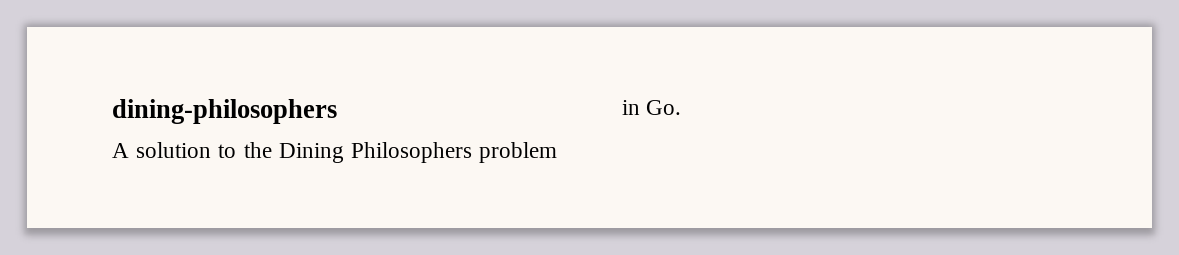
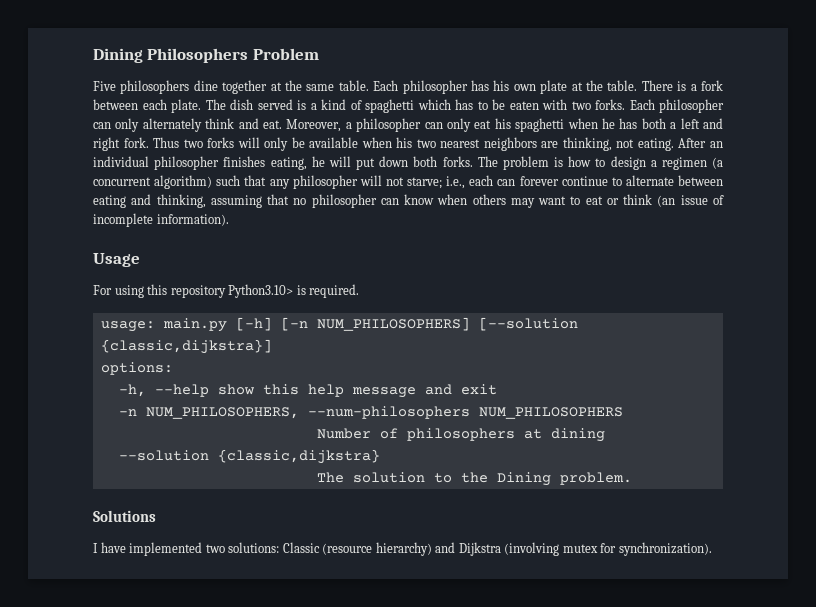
[112,99,337,124] [112,142,557,163] [622,100,682,115] dining-philosophers // A solution to the Dining Philosophers problem in Go. -> [93,48,319,63] [93,80,723,94] [93,99,724,113] [93,118,723,132] [93,137,723,151] [93,156,723,170] [93,175,723,189] [93,194,724,208] [93,213,229,227] [93,253,140,267] [93,284,360,298] [100,317,578,332] [100,339,272,354] [100,362,173,375] [118,384,497,398] [118,406,623,419] [316,428,605,442] [118,449,380,464] [316,472,632,486] [93,510,156,522] [93,542,712,556] Dining Philosophers Problem // Five philosophers dine together at the same table. Each philosopher has his own plate at the table. There is a fork between each plate. The dish served is a kind of spaghetti which has to be eaten with two forks. Each philosopher can only alternately think and eat. Moreover, a philosopher can only eat his spaghetti when he has both a left and right fork. Thus two forks will only be available when his two nearest neighbors are thinking, not eating. After an individual philosopher finishes eating, he will put down both forks. The problem is how to design a regimen (a concurrent algorithm) such that any philosopher will not starve; i.e., each can forever continue to alternate between eating and thinking, assuming that no philosopher can know when others may want to eat or think (an issue of incomplete information). // Usage // For using this repository Python3.10> is required. // usage: main.py [-h] [-n NUM_PHILOSOPHERS] [--solution {classic,dijkstra}] // options: // -h, --help show this help message and exit // -n NUM_PHILOSOPHERS, --num-philosophers NUM_PHILOSOPHERS // Number of philosophers at dining // --solution {classic,dijkstra} // The solution to the Dining problem. // Solutions // I have implemented two solutions: Classic (resource hierarchy) and Dijkstra (involving mutex for synchronization).

